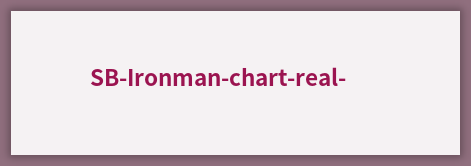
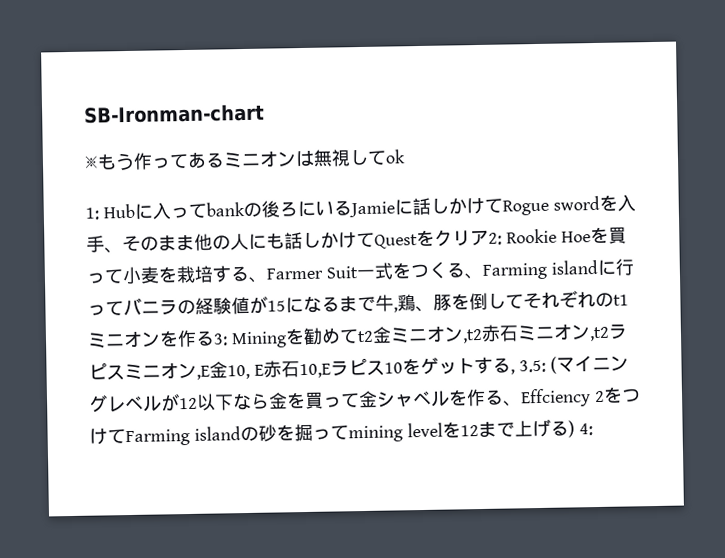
[90,67,346,86] SB-Ironman-chart-real- -> [84,103,265,124] [84,149,406,171] [85,194,636,220] [86,226,627,254] [86,258,634,285] [87,290,629,317] [87,323,628,349] [88,355,629,381] [88,386,641,413] [89,418,593,447] SB-Ironman-chart // ※もう作ってあるミニオンは無視してok // 1: Hubに入ってbankの後ろにいるJamieに話しかけてRogue swordを入手、そのまま他の人にも話しかけてQuestをクリア2: Rookie Hoeを買って小麦を栽培する、Farmer Suit一式をつくる、Farming islandに行ってバニラの経験値が15になるまで牛,鶏、豚を倒してそれぞれのt1ミニオンを作る3: Miningを勧めてt2金ミニオン,t2赤石ミニオン,t2ラピスミニオン,E金10, E赤石10,Eラピス10をゲットする, 3.5: (マイニングレベルが12以下なら金を買って金シャベルを作る、Effciency 2をつけてFarming islandの砂を掘ってmining levelを12まで上げる) 4:

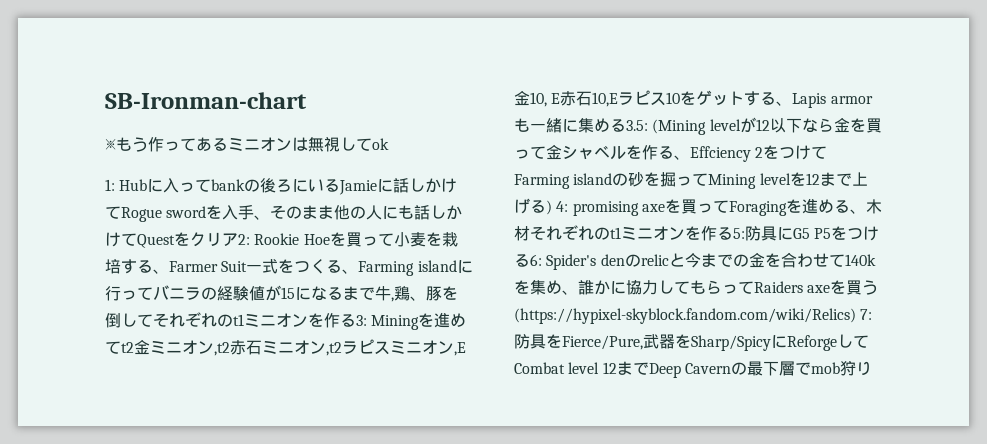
[302,327,323,346] 勧 -> [434,312,451,328] 進
[509,355,629,375] [88,394,162,413] , 3.5: (マイニングレベル -> [776,93,873,108] [514,118,741,135] 、Lapis armorも一緒に集める3.5: (Mining level
[347,425,403,443] mining -> [708,174,757,189] Mining
(593, 429) none -> [572,198,882,216] [514,225,880,241] [514,252,876,270] [514,280,879,295] [514,308,873,324] [514,334,869,351] [514,361,872,378] promising axeを買ってForagingを進める、木材それぞれのt1ミニオンを作る5:防具にG5 P5をつける6: Spider's denのrelicと今までの金を合わせて140kを集め、誰かに協力してもらってRaiders axeを買う(https://hypixel-skyblock.fandom.com/wiki/Relics) 7:防具をFierce/Pure,武器をSharp/SpicyにReforgeしてCombat level 12までDeep Cavernの最下層でmob狩り

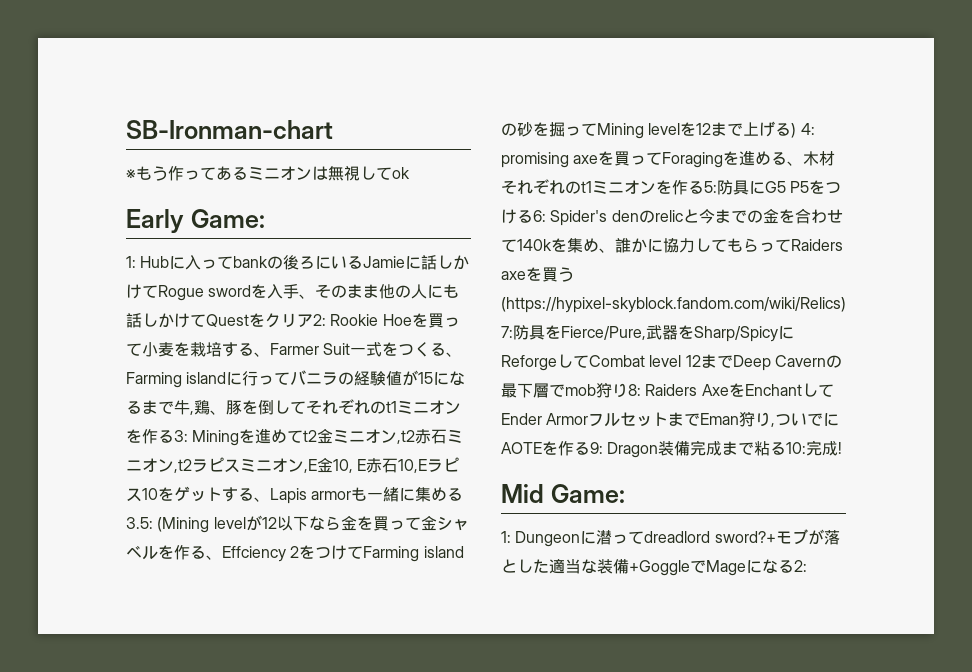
(389, 144) none -> [126,209,265,233] // Early Game:
(872, 368) none -> [628,383,834,397] [501,412,840,427] [501,440,843,458] [501,484,625,503] [501,529,840,547] [501,558,807,576] 8: Raiders AxeをEnchantしてEnder ArmorフルセットまでEman狩り,ついでにAOTEを作る9: Dragon装備完成まで粘る10:完成! // Mid Game: // 1: Dungeonに潜ってdreadlord sword?+モブが落とした適当な装備+GoggleでMageになる2:

